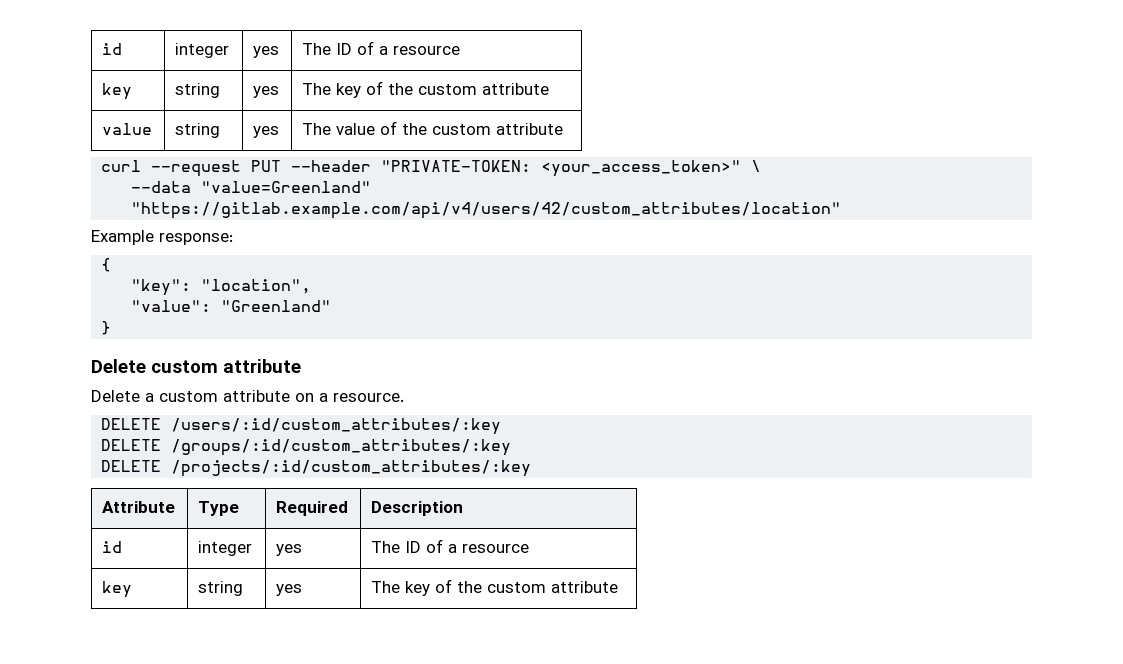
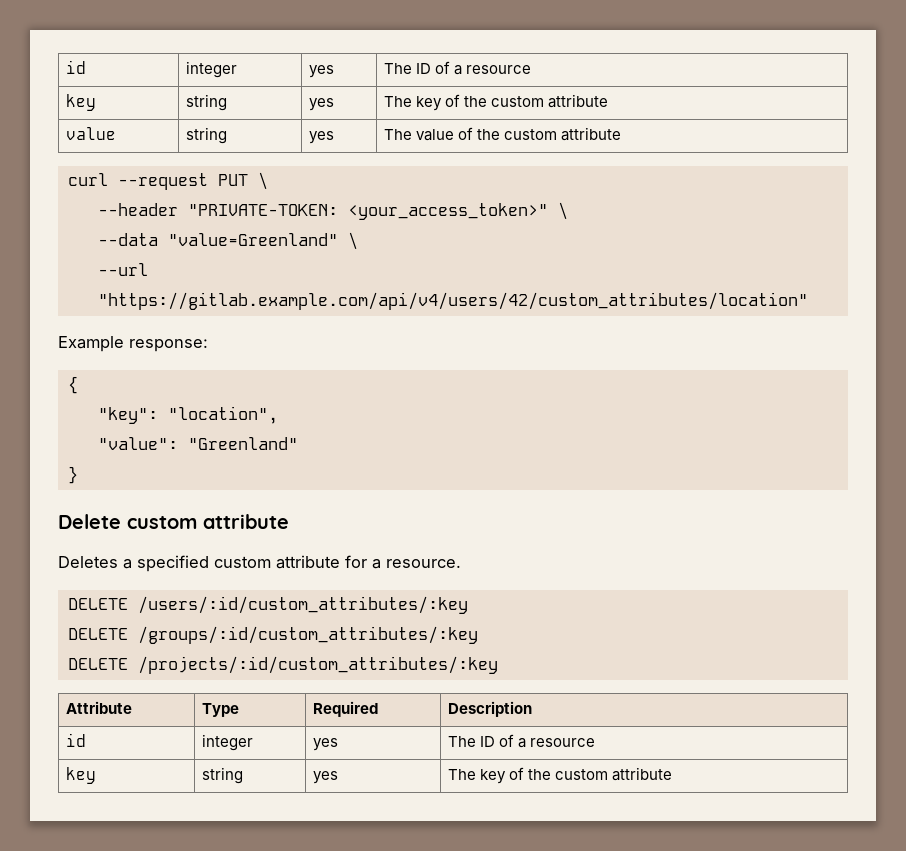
(282, 166) none -> [257,172,268,190] \ //
(372, 187) none -> [347,232,358,250] [97,263,148,276] \ // --url
[91,390,314,402] Delete a custom attribute on -> [58,555,367,572] Deletes a specified custom attribute for

